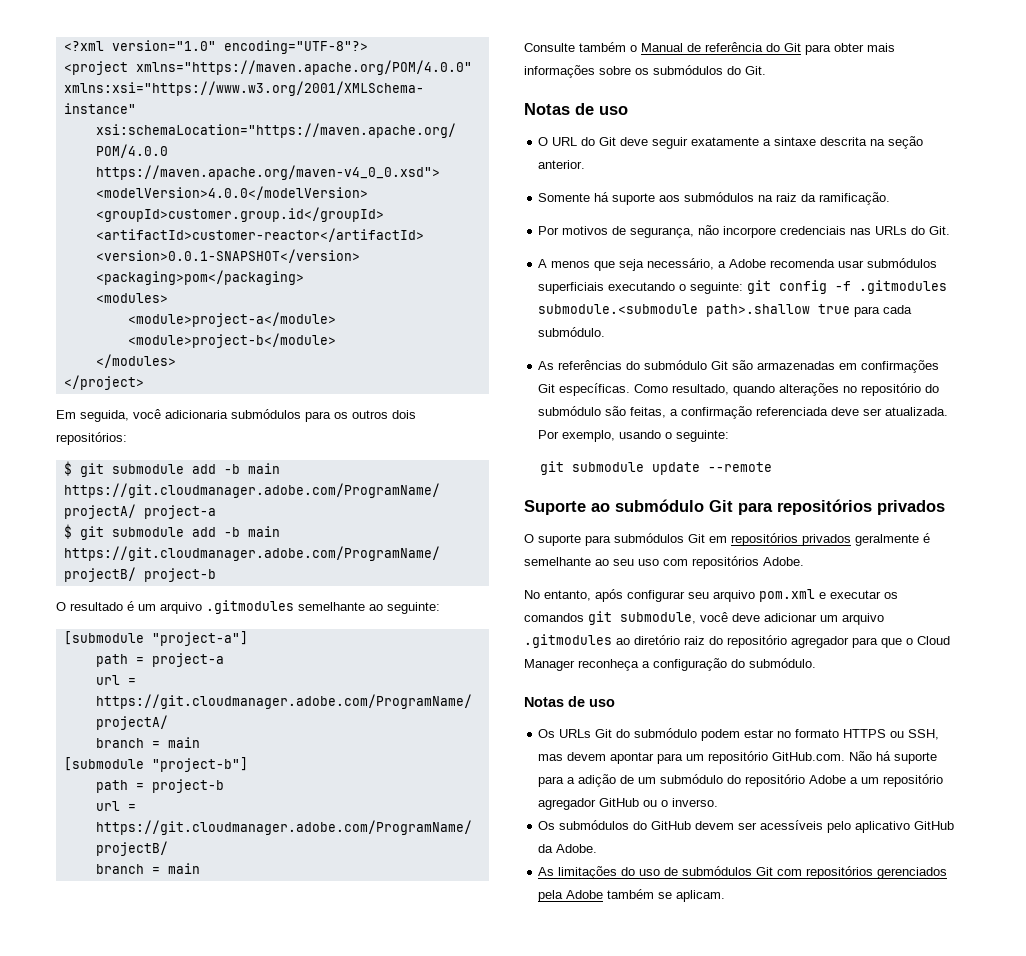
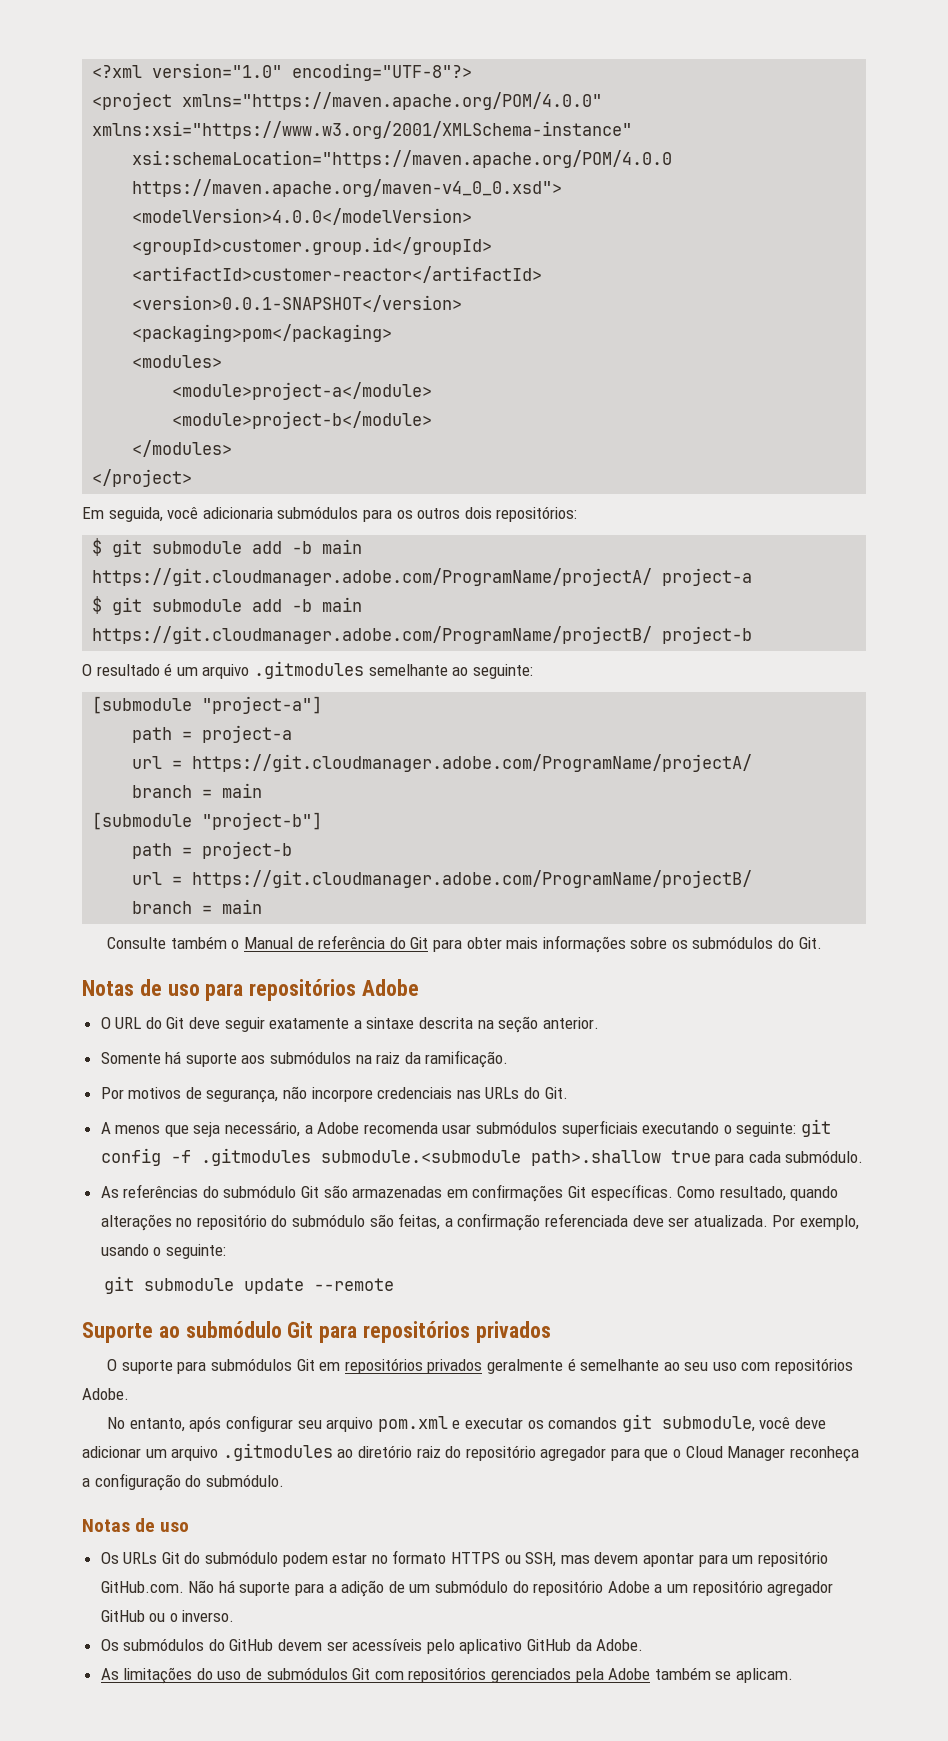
(628, 110) none -> [205,979,420,1001] para repositórios Adobe

